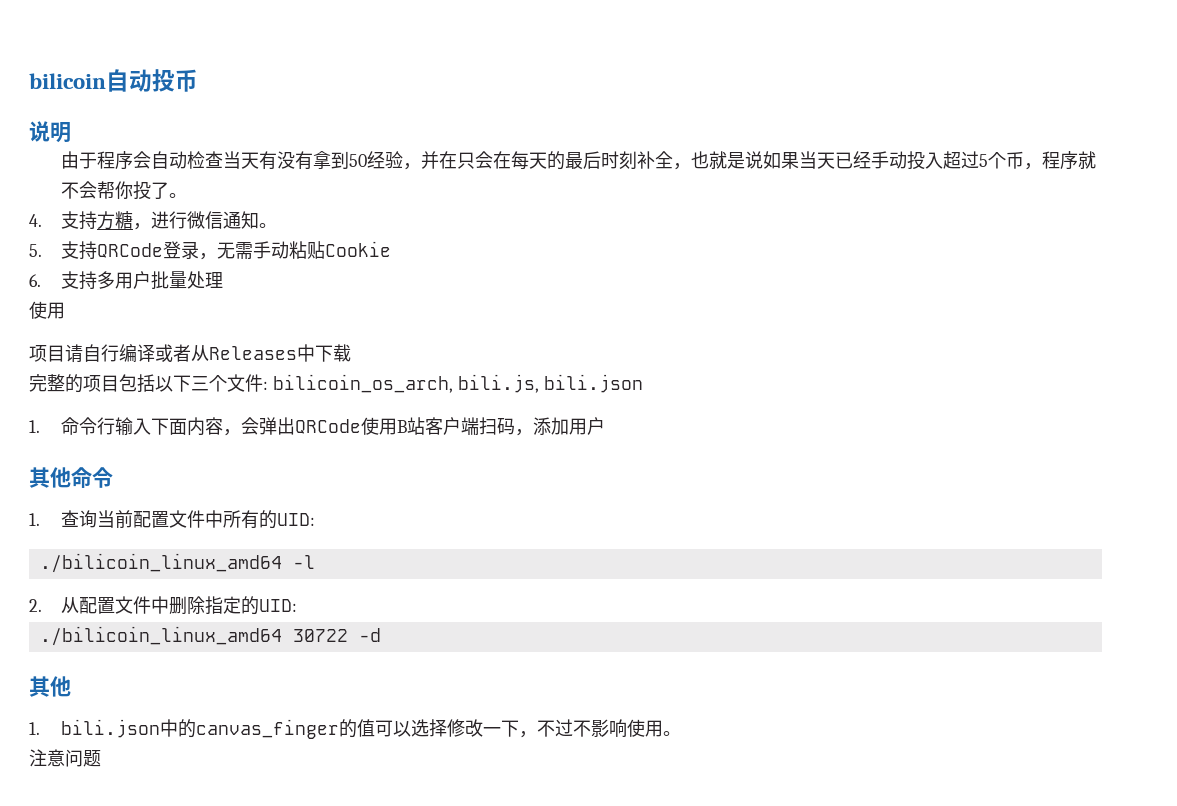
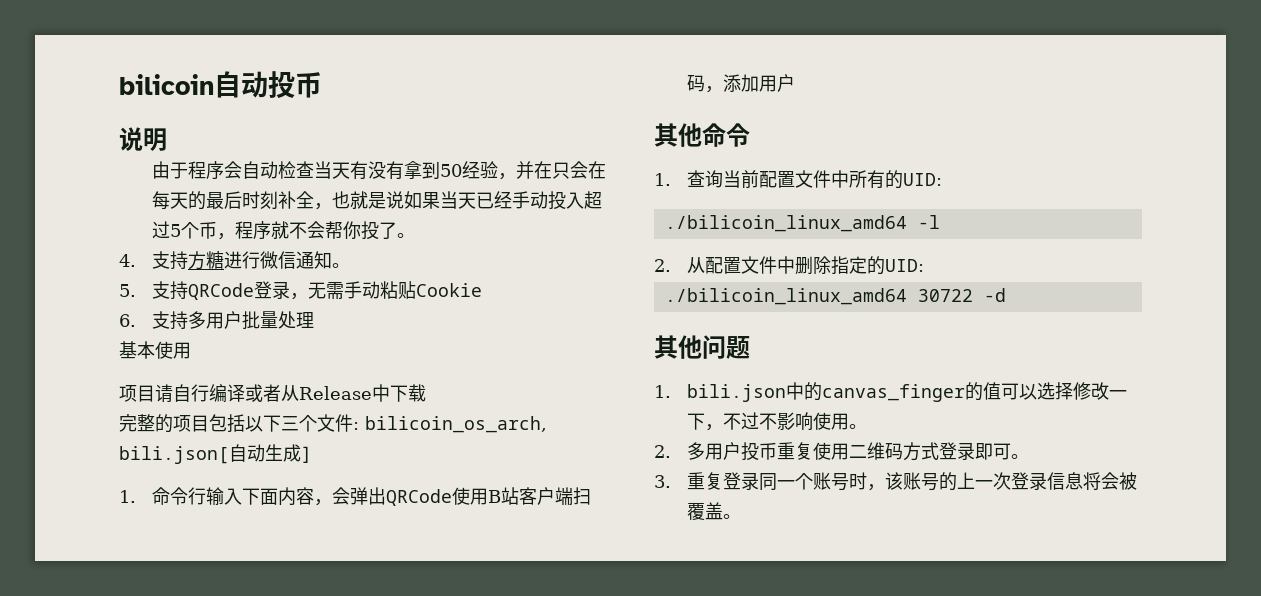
[133,223,152,230] ， -> (225, 260) none
(224, 280) none -> [119,341,155,359] 基本
[209,346,297,360] Releases -> [299,386,372,400] Release
[457,374,643,393] bili.js, bili.json -> [119,444,312,464] bili.json[自动生成]
(71, 686) none -> [702,335,750,359] 问题
[29,749,101,767] 注意问题 -> [654,442,1030,461] [654,472,1138,491] [687,502,742,520] 2.多用户投币重复使用二维码方式登录即可。 // 3.重复登录同一个账号时，该账号的上一次登录信息将会被覆盖。

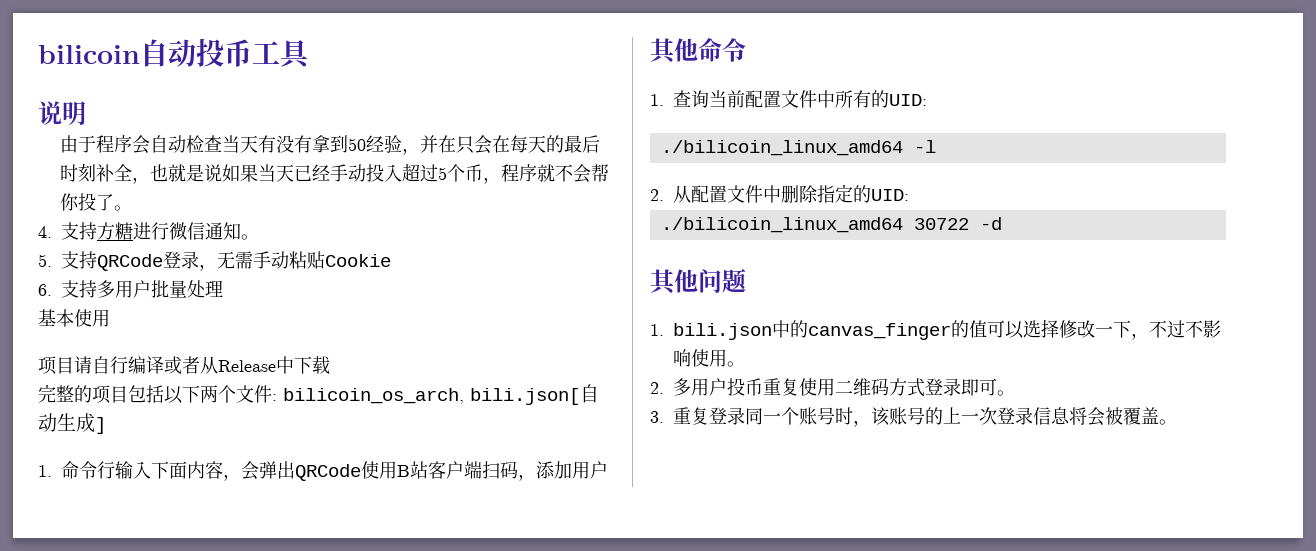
(322, 85) none -> [252,40,312,69] 工具
[281,416,299,431] 三 -> [200,385,218,403] 两

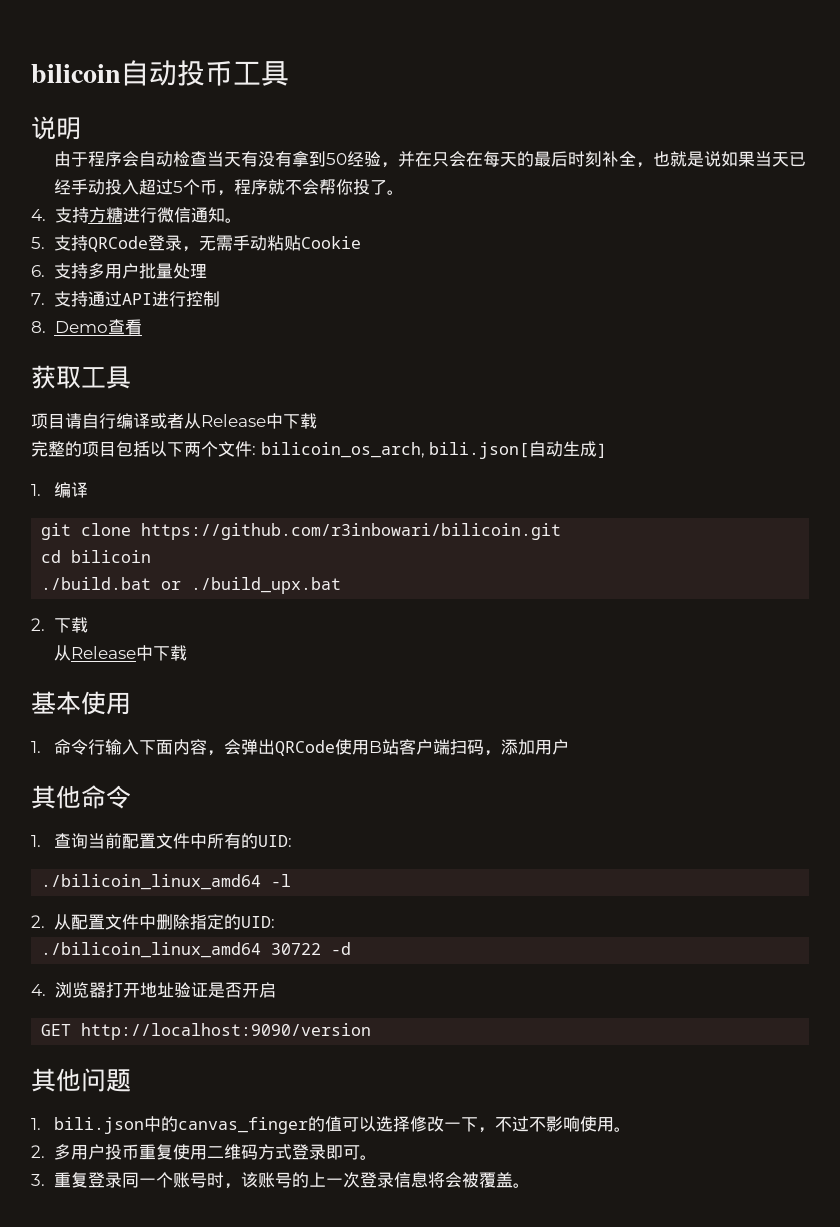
[38,309,110,327] 基本使用 -> [31,291,221,307] [31,319,142,335] [31,365,131,389] 7.支持通过API进行控制 // 8. Demo查看 // 获取工具
(106, 425) none -> [31,482,89,498] [41,523,562,540] [41,550,152,563] [41,577,342,594] [31,617,89,633] [54,645,188,661] [31,691,131,715] // 1.编译 // git clone https://github.com/r3inbowari/bilicoin.git // cd bilicoin // ./build.bat or ./build_upx.bat // 2.下载 // 从Release中下载 // 基本使用
(1002, 223) none -> [31,982,276,998] [41,1023,372,1040] // 4.浏览器打开地址验证是否开启 // GET http://localhost:9090/version

